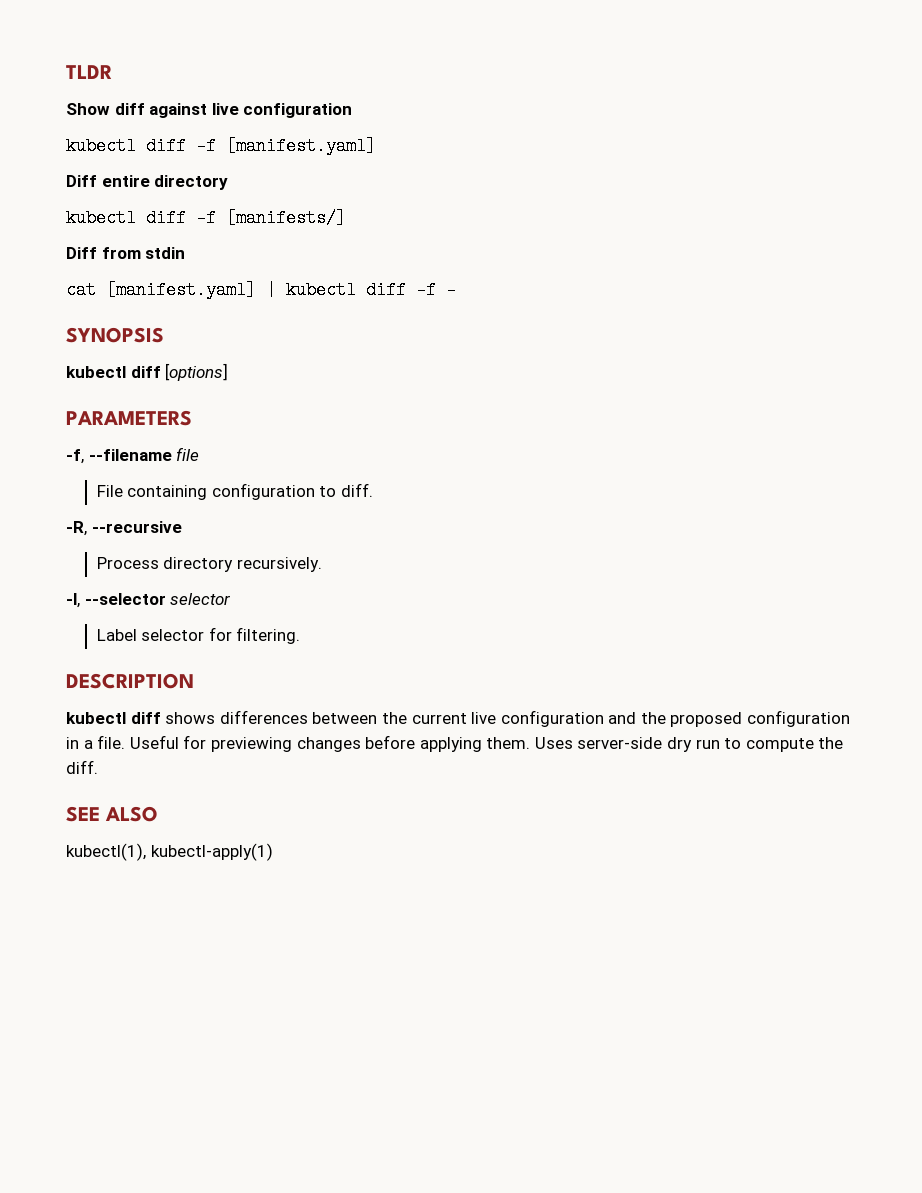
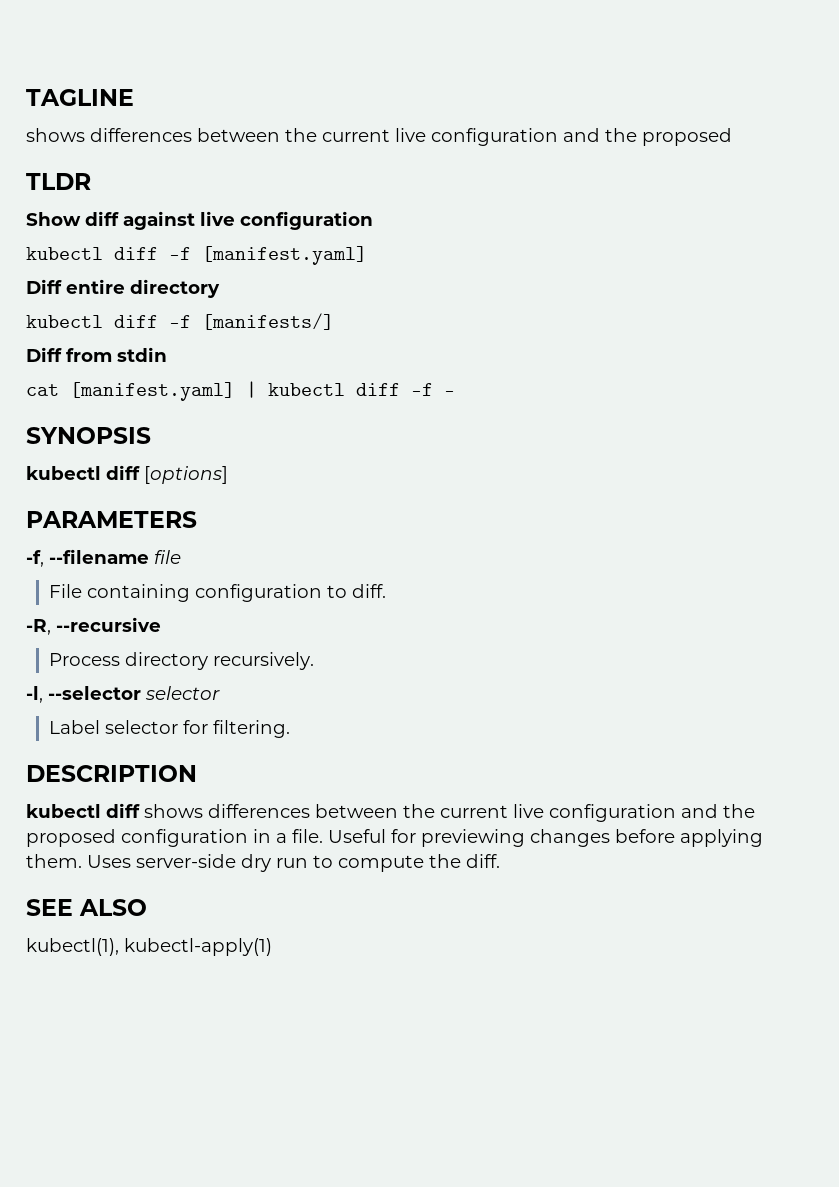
(66, 72) none -> [26,89,134,106] [26,128,732,146] TAGLINE // shows differences between the current live configuration and the proposed //

